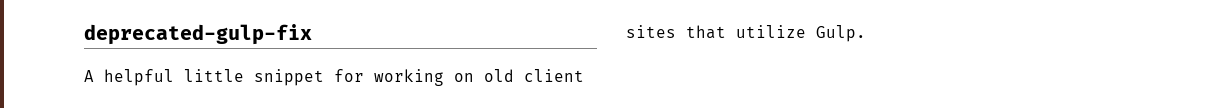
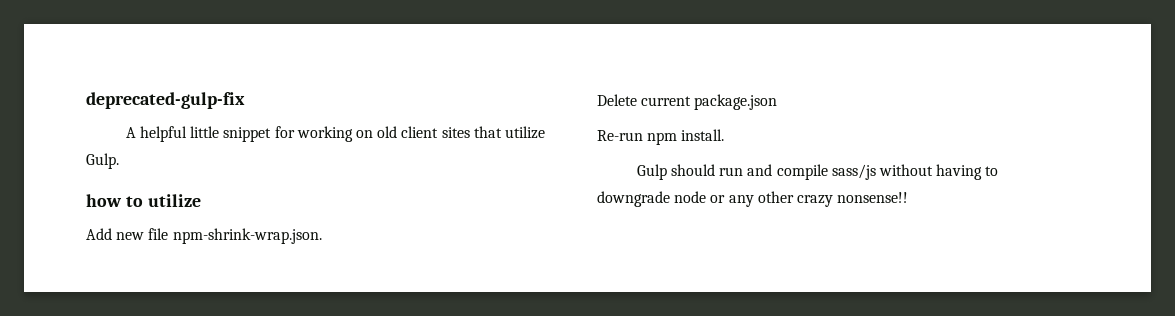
(866, 33) none -> [86,194,201,207] [86,228,322,244] [597,94,778,110] [597,129,725,145] [636,164,999,180] [597,191,909,207] // how to utilize // Add new file npm-shrink-wrap.json. // Delete current package.json // Re-run npm install. // Gulp should run and compile sass/js without having to downgrade node or any other crazy nonsense!!

